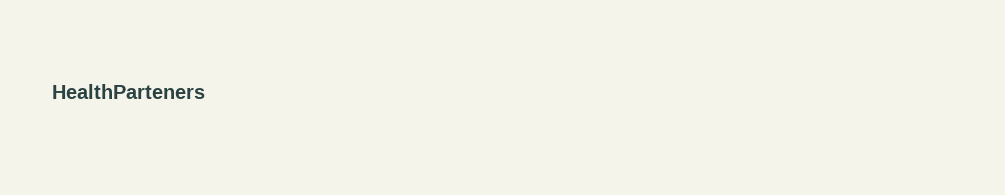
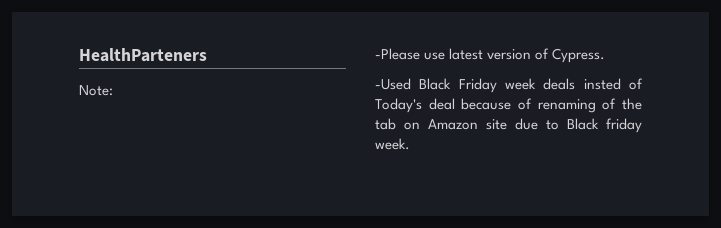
(205, 91) none -> [79,85,113,96] [375,48,606,63] [375,78,643,93] [375,98,642,113] [375,118,642,133] [375,138,410,150] // Note: // -Please use latest version of Cypress. // -Used Black Friday week deals insted of Today's deal because of renaming of the tab on Amazon site due to Black friday week.

